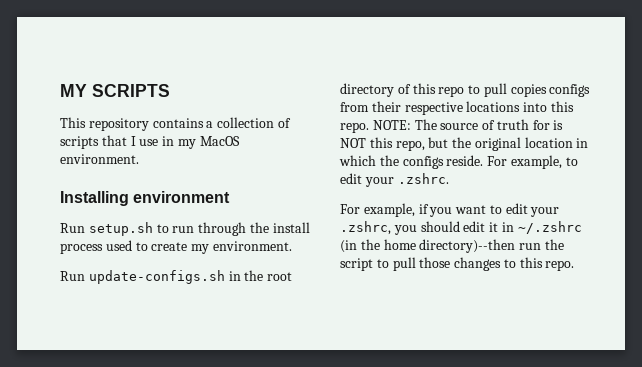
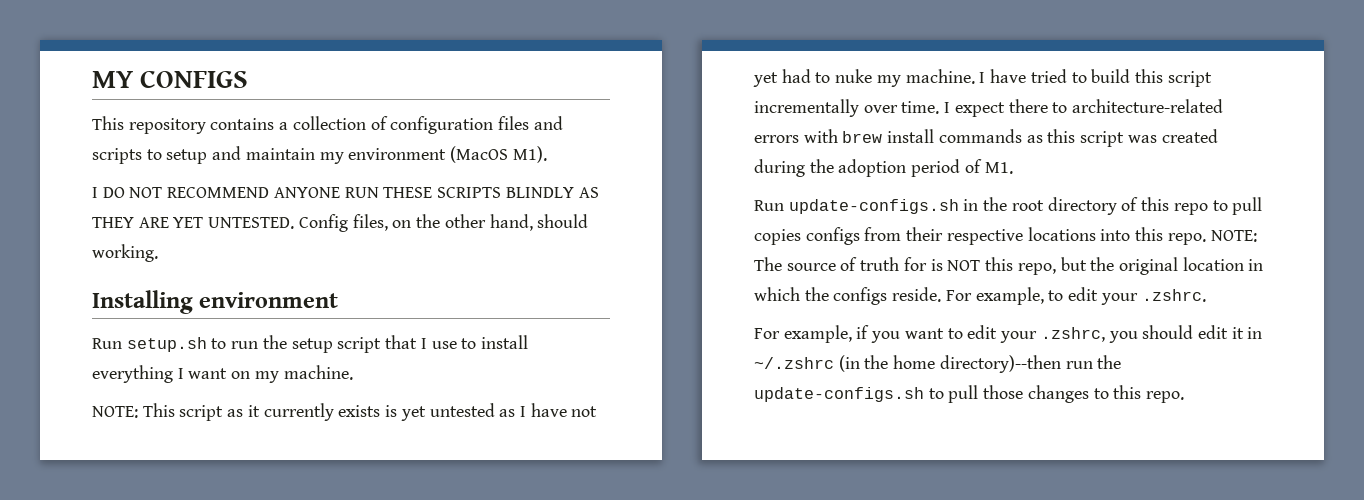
[92,84,170,97] SCRIPTS -> [140,70,249,88] CONFIGS
[60,135,240,149] [60,154,139,164] scripts that I use in my MacOS environment. -> [390,116,563,134] [92,146,547,164] [92,187,599,198] [92,214,589,232] [92,244,158,262] configuration files and scripts to setup and maintain my environment (MacOS M1). // I DO NOT RECOMMEND ANYONE RUN THESE SCRIPTS BLINDLY AS THEY ARE YET UNTESTED. Config files, on the other hand, should working.
[198,222,310,236] [60,240,292,254] through the install process used to create my environment. -> [262,335,528,353] [92,365,353,383] [92,403,598,421] [753,69,1212,87] [754,99,1224,117] [754,129,1218,147] [754,159,1013,177] the setup script that I use to install everything I want on my machine. // NOTE: This script as it currently exists is yet untested as I have not yet had to nuke my machine. I have tried to build this script incrementally over time. I expect there to architecture-related errors with brew install commands as this script was created during the adoption period of M1.
[340,258,373,271] script -> [754,387,924,402] update-configs.sh

